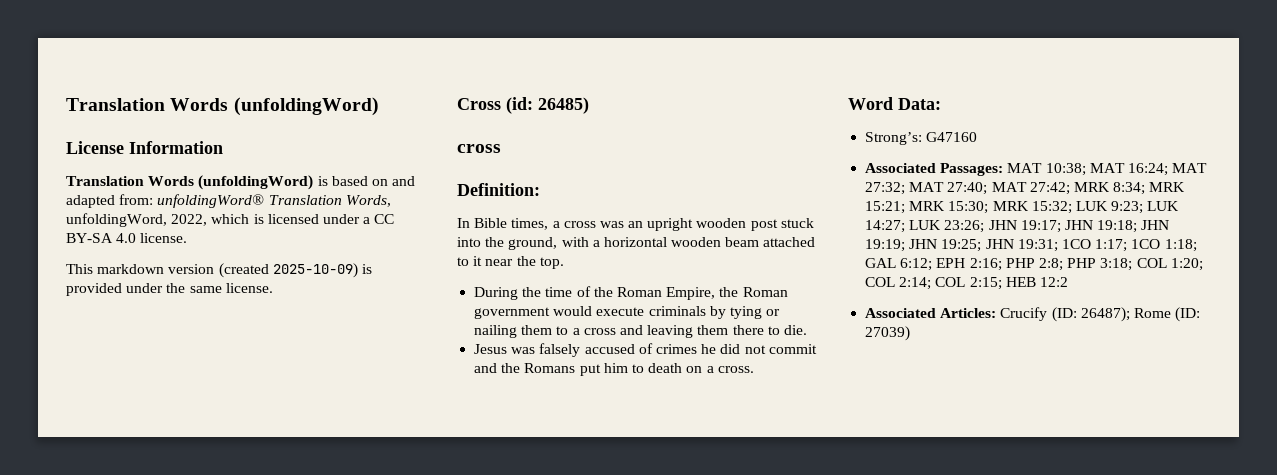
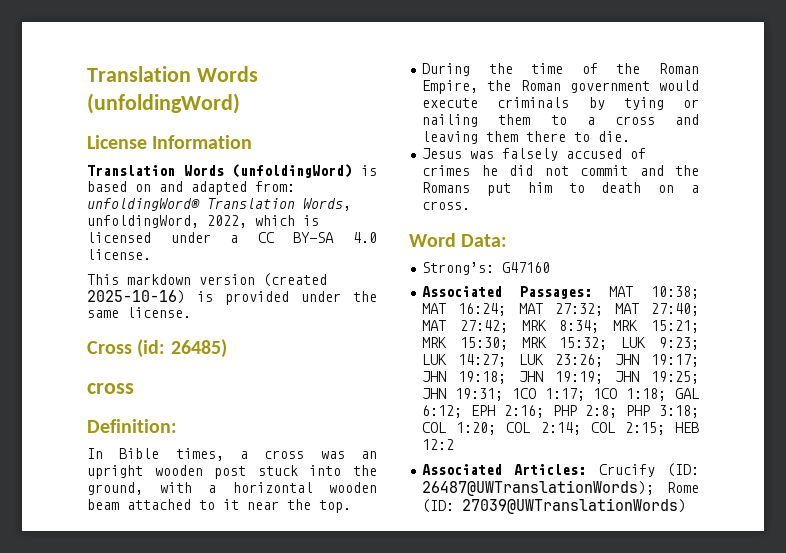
[272,263,358,278] 2025-10-09) -> [87,290,185,304] 2025-10-16)
[1080,307,1130,322] 26487); -> [422,480,655,496] 26487@UWTranslationWords);
[865,326,911,341] 27039) -> [462,498,687,514] 27039@UWTranslationWords)

